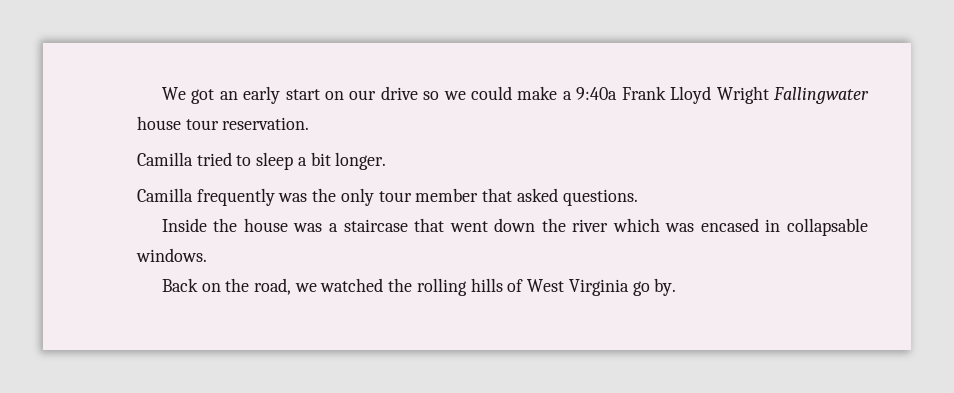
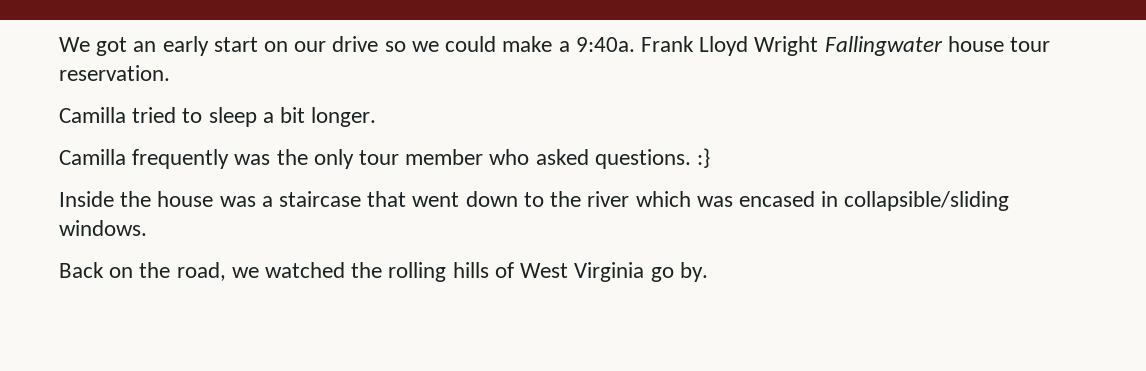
[576,87,618,100] 9:40a -> [575,37,635,52] 9:40a.
[482,188,513,202] that -> [489,149,530,165] who
(638, 197) none -> [697,148,711,168] :}
(536, 225) none -> [523,192,544,207] to
[786,218,868,236] collapsable -> [844,191,1010,211] collapsible/sliding

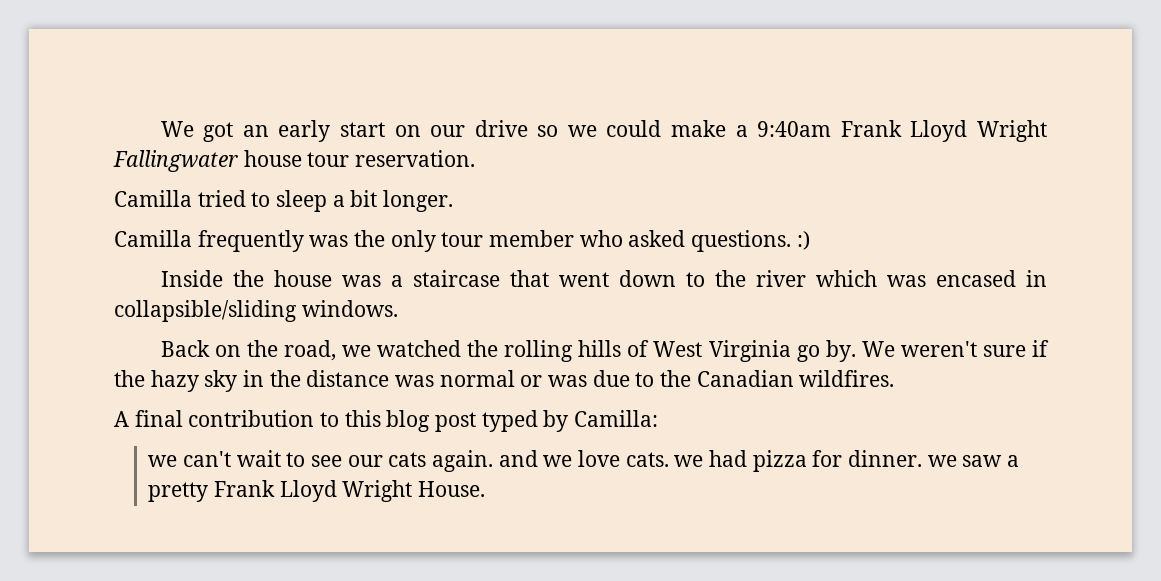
[575,37,635,52] 9:40a. -> [757,121,832,137] 9:40am
[697,148,711,168] :} -> [796,231,810,250] :)
(708, 272) none -> [861,340,1049,357] [114,370,895,392] [114,410,659,432] [148,450,1019,472] [148,480,485,502] We weren't sure if the hazy sky in the distance was normal or was due to the Canadian wildfires. // A final contribution to this blog post typed by Camilla: // we can't wait to see our cats again. and we love cats. we had pizza for dinner. we saw a pretty Frank Lloyd Wright House.

